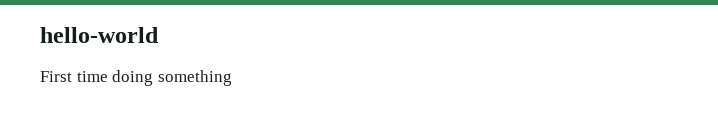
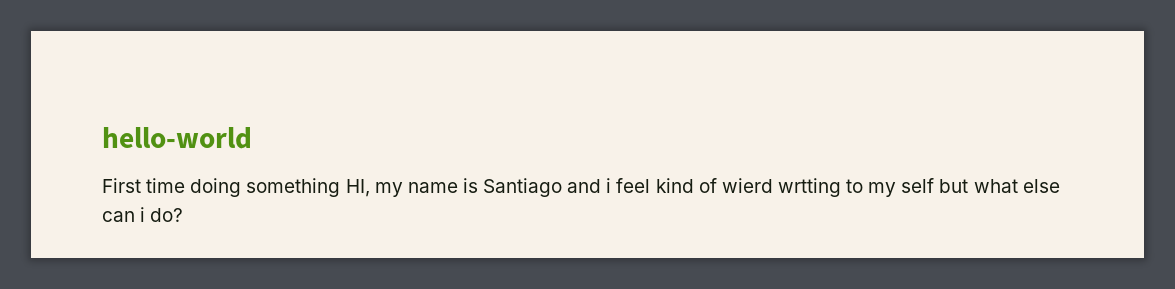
(232, 78) none -> [345,178,1060,197] [102,207,184,222] HI, my name is Santiago and i feel kind of wierd wrtting to my self but what else can i do?

